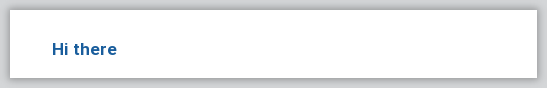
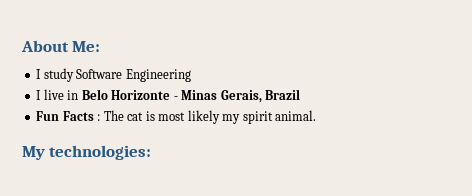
[52,43,117,55] Hi there -> [21,40,101,52] [36,68,191,82] [36,89,301,103] [36,110,317,124] [22,145,152,160] About Me: // I study Software Engineering // I live in Belo Horizonte - Minas Gerais, Brazil // Fun Facts : The cat is most likely my spirit animal. // My technologies:

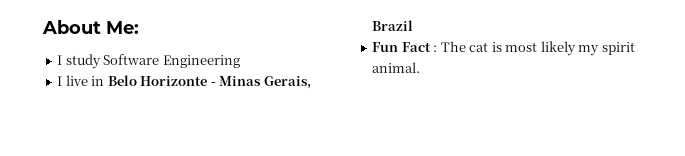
[62,111,94,121] Facts -> [401,42,431,52] Fact
[22,145,152,160] // My technologies: -> (421, 67) none

